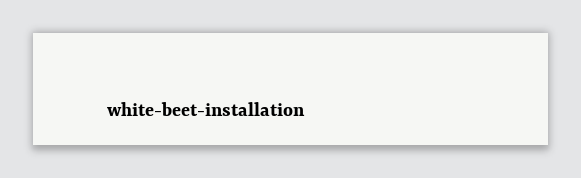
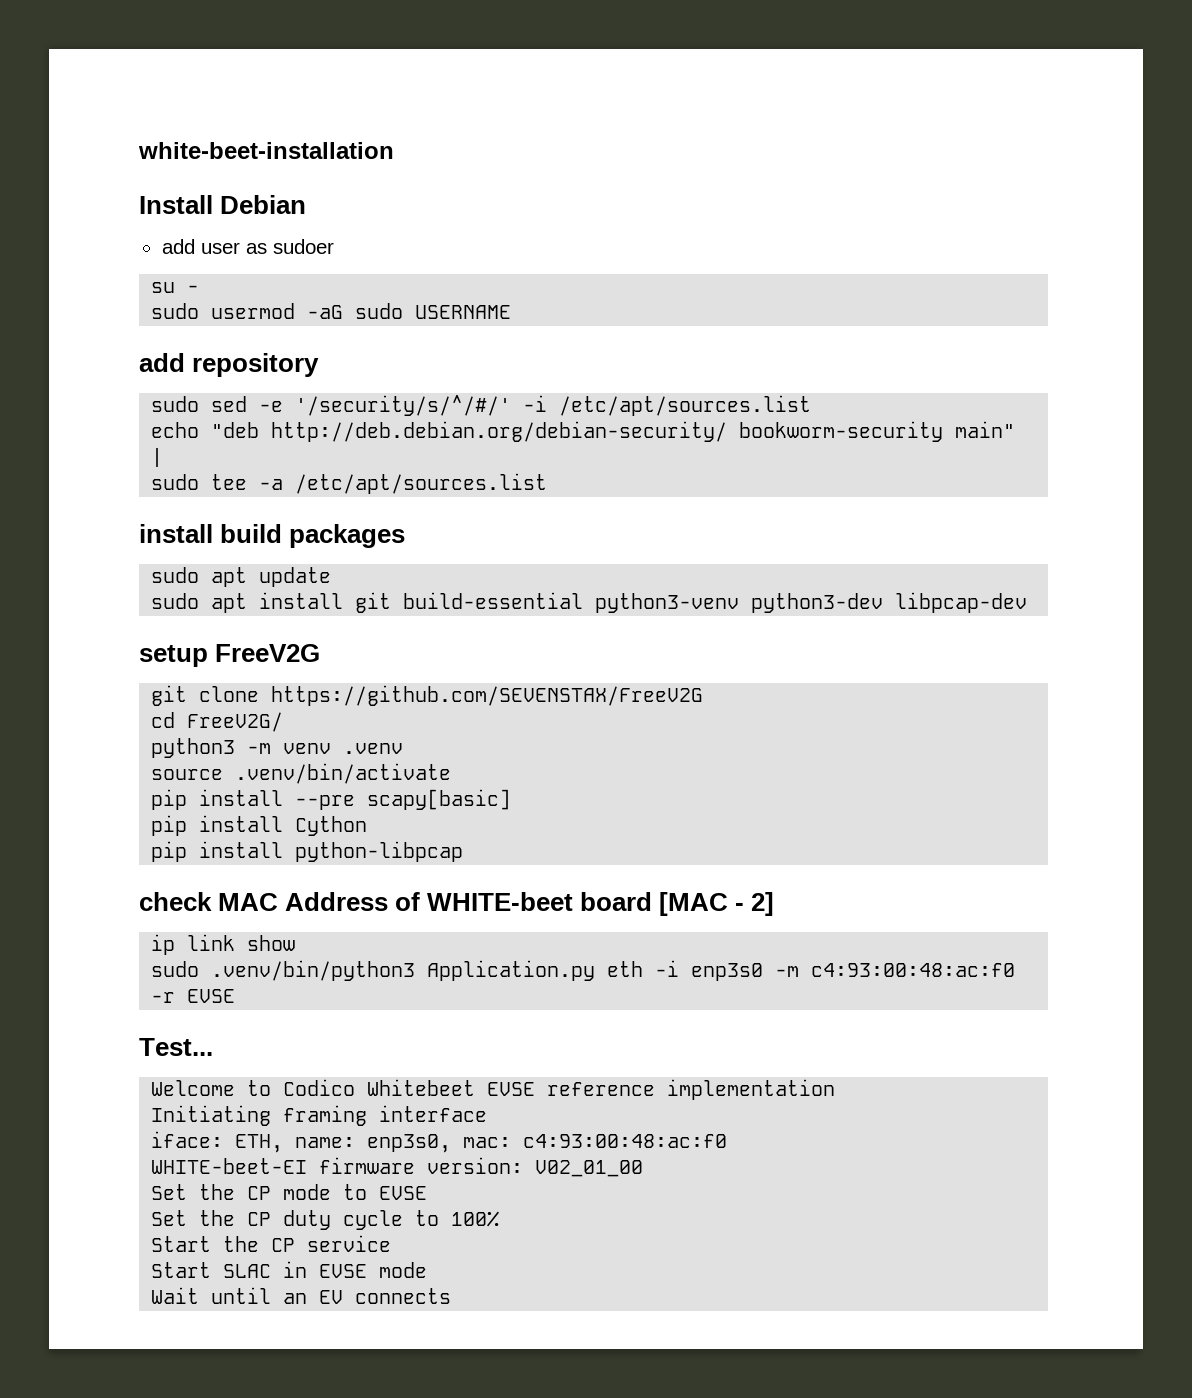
(305, 109) none -> [139,195,307,214] [161,239,334,254] [151,282,200,293] [151,303,512,319] [139,353,320,377] [151,395,812,416] [151,421,1016,442] [151,448,164,467] [151,473,548,494] [139,524,406,548] [151,567,332,587] [151,592,1028,613] [139,644,321,667] [151,685,704,706] [151,712,284,732] [151,738,404,758] [151,763,452,784] [151,789,512,810] [151,815,368,836] [151,841,464,862] [139,892,775,916] [151,934,296,955] [151,960,1016,981] [151,989,236,1003] [139,1038,213,1056] [151,1079,836,1100] [151,1105,488,1126] [151,1131,728,1153] [151,1157,644,1177] [151,1184,428,1200] [151,1210,500,1230] [151,1235,392,1252] [151,1261,428,1278] [151,1287,452,1304] // Install Debian // add user as sudoer // su - // sudo usermod -aG sudo USERNAME // add repository // sudo sed -e '/security/s/^/#/' -i /etc/apt/sources.list // echo "deb http://deb.debian.org/debian-security/ bookworm-security main" | // sudo tee -a /etc/apt/sources.list // install build packages // sudo apt update // sudo apt install git build-essential python3-venv python3-dev libpcap-dev // setup FreeV2G // git clone https://github.com/SEVENSTAX/FreeV2G // cd FreeV2G/ // python3 -m venv .venv // source .venv/bin/activate // pip install --pre scapy[basic] // pip install Cython // pip install python-libpcap // check MAC Address of WHITE-beet board [MAC - 2] // ip link show // sudo .venv/bin/python3 Application.py eth -i enp3s0 -m c4:93:00:48:ac:f0 -r EVSE // Test... // Welcome to Codico Whitebeet EVSE reference implementation // Initiating framing interface // iface: ETH, name: enp3s0, mac: c4:93:00:48:ac:f0 // WHITE-beet-EI firmware version: V02_01_00 // Set the CP mode to EVSE // Set the CP duty cycle to 100% // Start the CP service // Start SLAC in EVSE mode // Wait until an EV connects

